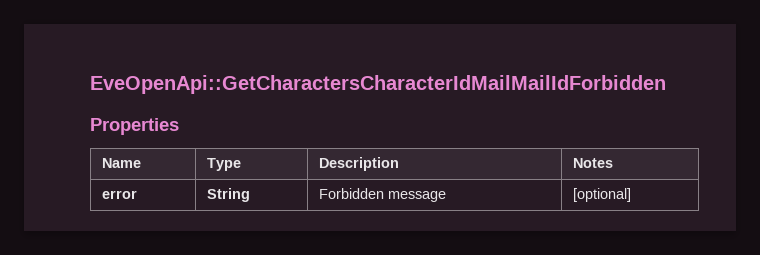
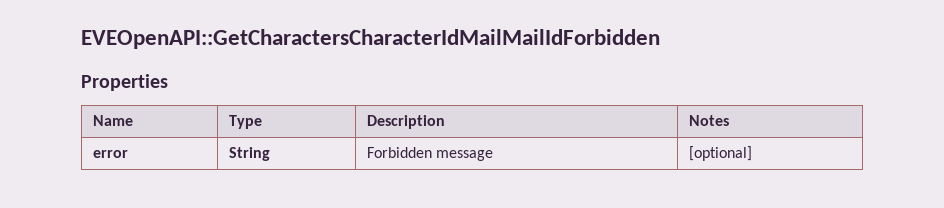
[90,75,666,94] EveOpenApi::GetCharactersCharacterIdMailMailIdForbidden -> [81,29,660,49] EVEOpenAPI::GetCharactersCharacterIdMailMailIdForbidden

